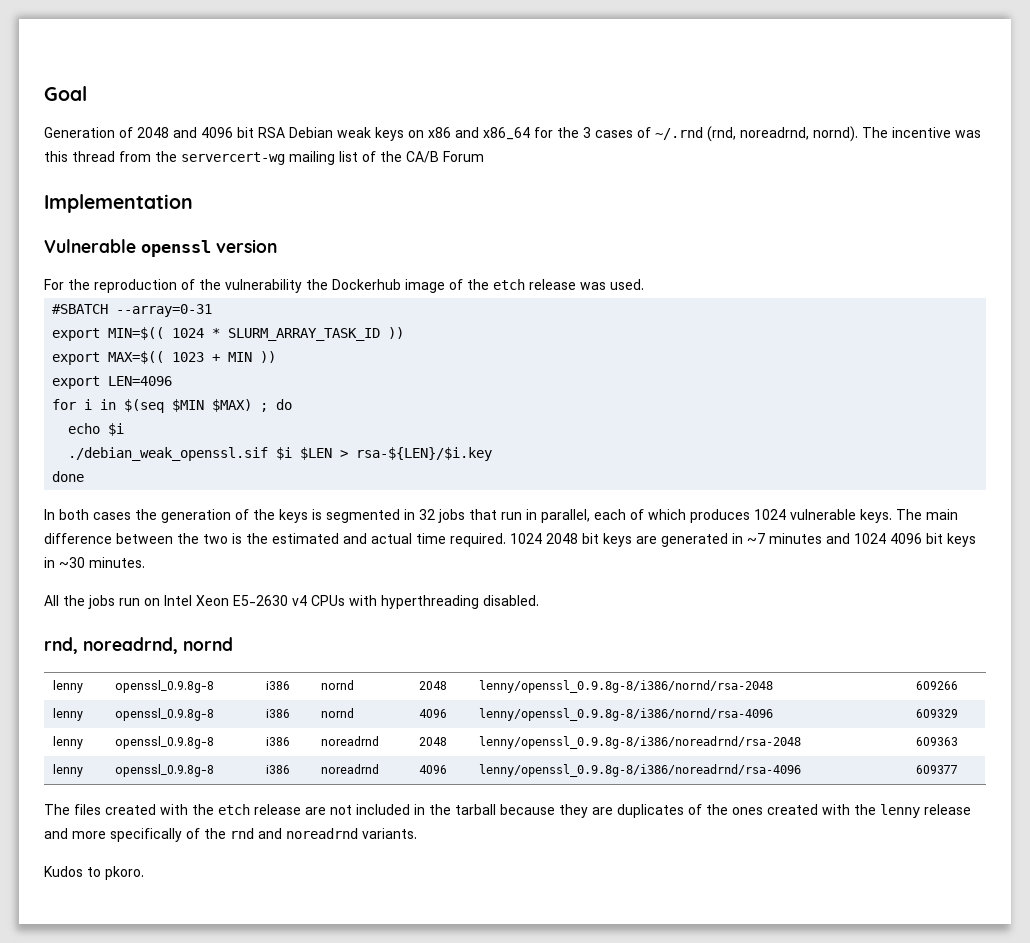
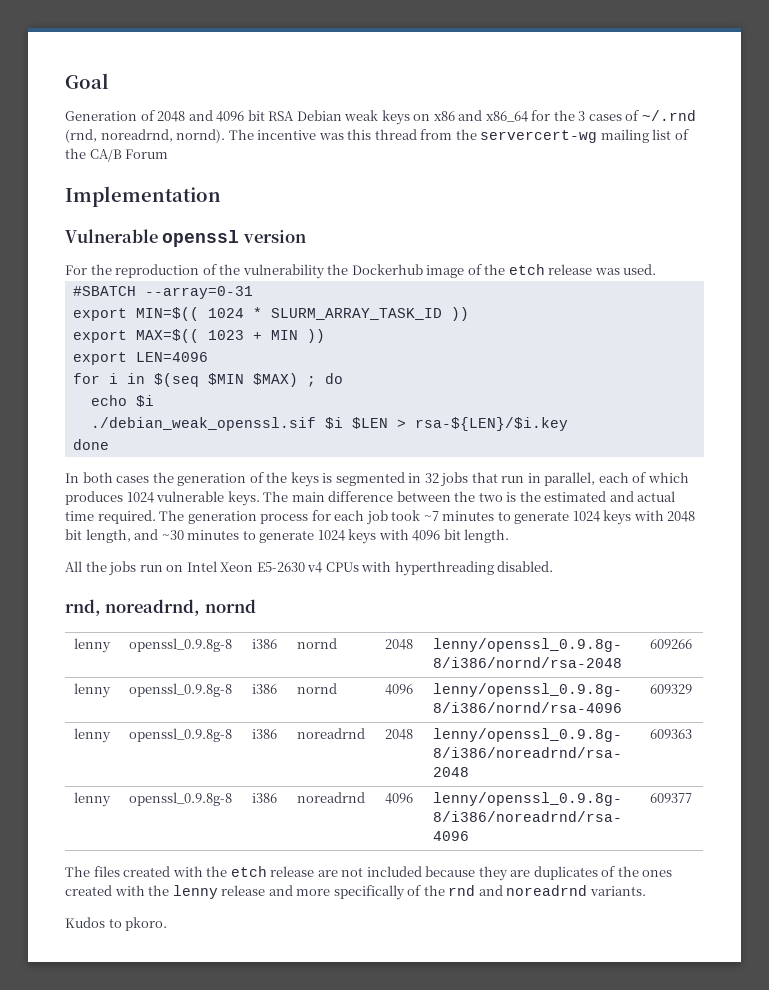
[510,533,976,547] [44,557,145,568] 1024 2048 bit keys are generated in ~7 minutes and 1024 4096 bit keys in ~30 minutes. -> [159,510,696,525] [65,529,510,544] The generation process for each job took ~7 minutes to generate 1024 keys with 2048 bit length, and ~30 minutes to generate 1024 keys with 4096 bit length.
[414,804,496,815] in the tarball -> (422, 871) none

